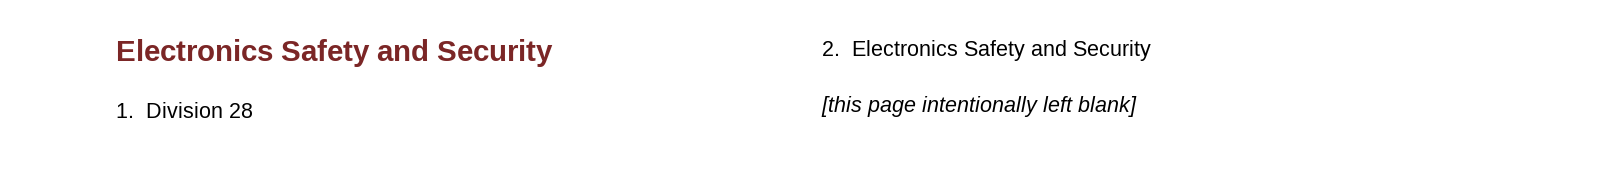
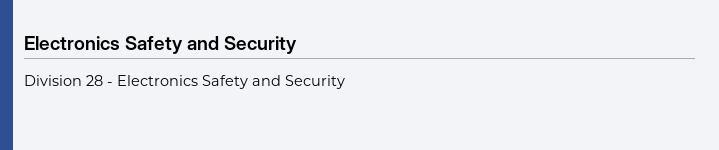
[116,39,553,67] [116,103,134,118] Electronics Safety and Security // 1. -> [24,36,298,54] Electronics Safety and Security //
[822,40,1151,61] [821,96,1137,117] // 2. Electronics Safety and Security // [this page intentionally left blank] -> [107,75,345,89] - Electronics Safety and Security

